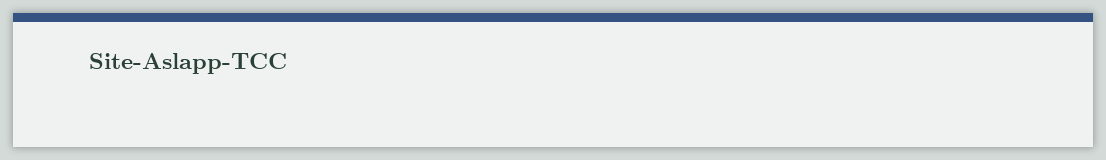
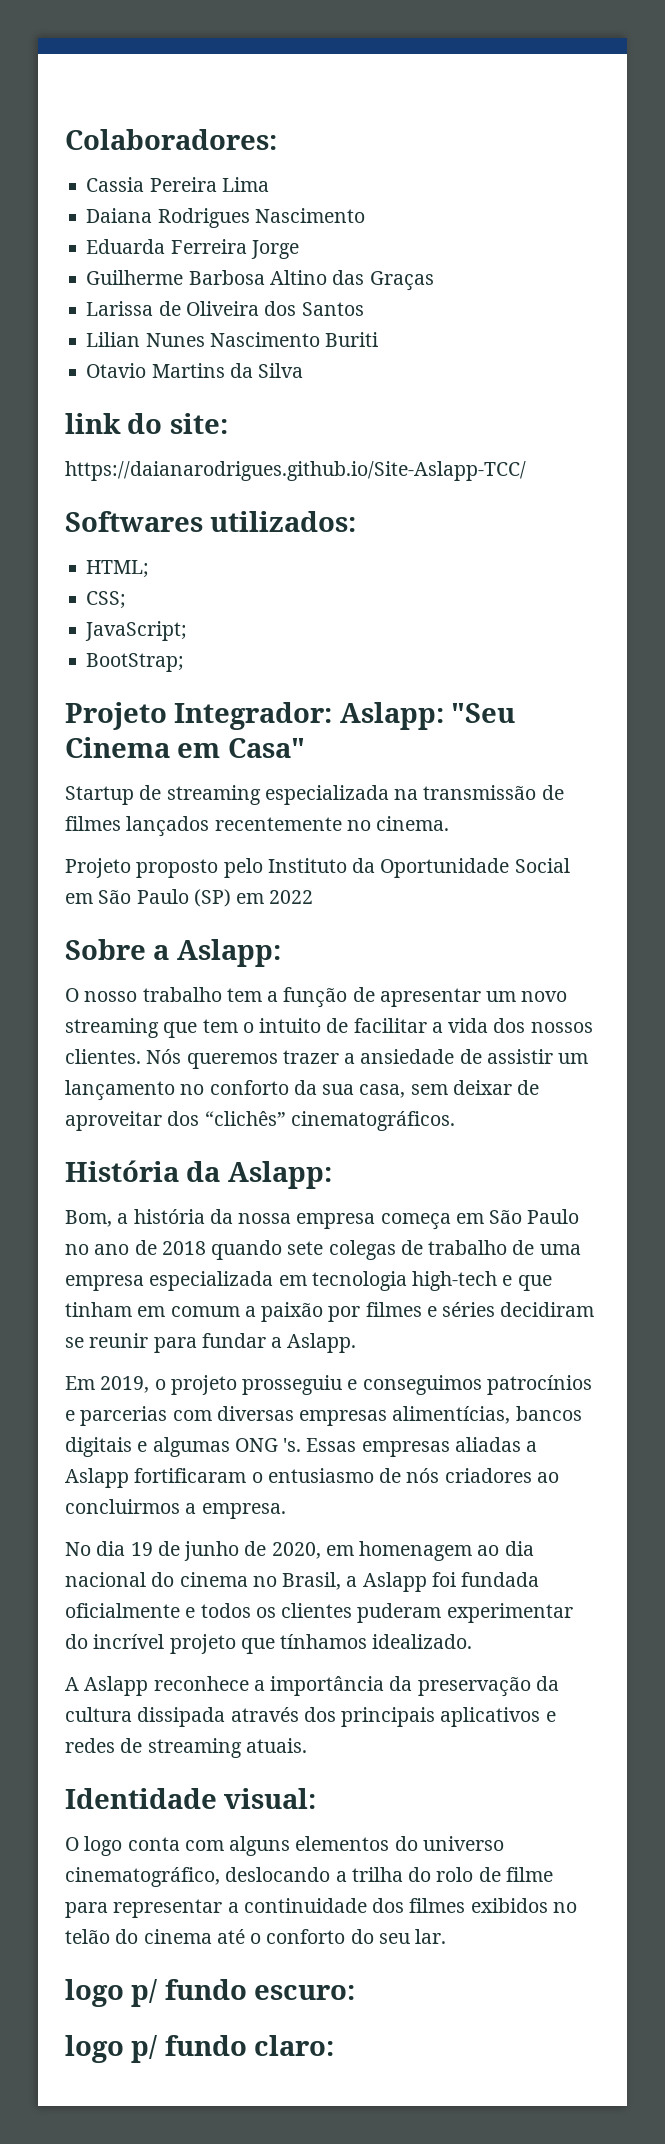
[89,53,287,74] Site-Aslapp-TCC -> [65,129,277,150] [86,177,269,192] [86,208,365,228] [86,239,299,259] [86,270,434,291] [86,301,364,316] [86,332,379,347] [86,363,304,378] [65,413,228,434] [65,461,526,481] [65,511,357,532] [86,560,150,578] [86,591,127,609] [85,621,188,641] [86,653,185,672] [65,702,516,730] [65,737,305,758] [65,785,564,805] [65,816,450,837] [65,858,570,878] [65,889,314,907] [65,939,281,967] [65,987,568,1008] [65,1018,593,1038] [65,1049,589,1069] [65,1080,540,1101] [65,1111,455,1131] [65,1160,332,1189] [65,1209,580,1230] [65,1240,581,1260] [65,1271,552,1291] [65,1302,595,1322] [65,1333,357,1353] [65,1375,592,1395] [65,1406,582,1426] [65,1437,538,1457] [65,1468,559,1488] [65,1499,286,1519] [65,1541,534,1561] [65,1572,540,1592] [65,1603,573,1623] [65,1634,473,1654] [65,1676,559,1697] [65,1707,556,1727] [65,1738,307,1758] [65,1788,317,1809] [65,1836,504,1856] [65,1867,553,1887] [65,1898,577,1918] [65,1929,447,1944] [65,1979,356,2007] [65,2035,335,2063] Colaboradores: // Cassia Pereira Lima // Daiana Rodrigues Nascimento // Eduarda Ferreira Jorge // Guilherme Barbosa Altino das Graças // Larissa de Oliveira dos Santos // Lilian Nunes Nascimento Buriti // Otavio Martins da Silva // link do site: // https://daianarodrigues.github.io/Site-Aslapp-TCC/ // Softwares utilizados: // HTML; // CSS; // JavaScript; // BootStrap; // Projeto Integrador: Aslapp: "Seu Cinema em Casa" // Startup de streaming especializada na transmissão de filmes lançados recentemente no cinema. // Projeto proposto pelo Instituto da Oportunidade Social em São Paulo (SP) em 2022 // Sobre a Aslapp: // O nosso trabalho tem a função de apresentar um novo streaming que tem o intuito de facilitar a vida dos nossos clientes. Nós queremos trazer a ansiedade de assistir um lançamento no conforto da sua casa, sem deixar de aproveitar dos “clichês” cinematográficos. // História da Aslapp: // Bom, a história da nossa empresa começa em São Paulo no ano de 2018 quando sete colegas de trabalho de uma empresa especializada em tecnologia high-tech e que tinham em comum a paixão por filmes e séries decidiram se reunir para fundar a Aslapp. // Em 2019, o projeto prosseguiu e conseguimos patrocínios e parcerias com diversas empresas alimentícias, bancos digitais e algumas ONG 's. Essas empresas aliadas a Aslapp fortificaram o entusiasmo de nós criadores ao concluirmos a empresa. // No dia 19 de junho de 2020, em homenagem ao dia nacional do cinema no Brasil, a Aslapp foi fundada oficialmente e todos os clientes puderam experimentar do incrível projeto que tínhamos idealizado. // A Aslapp reconhece a importância da preservação da cultura dissipada através dos principais aplicativos e redes de streaming atuais. // Identidade visual: // O logo conta com alguns elementos do universo cinematográfico, deslocando a trilha do rolo de filme para representar a continuidade dos filmes exibidos no telão do cinema até o conforto do seu lar. // logo p/ fundo escuro: // logo p/ fundo claro:

